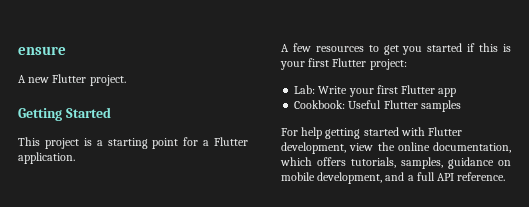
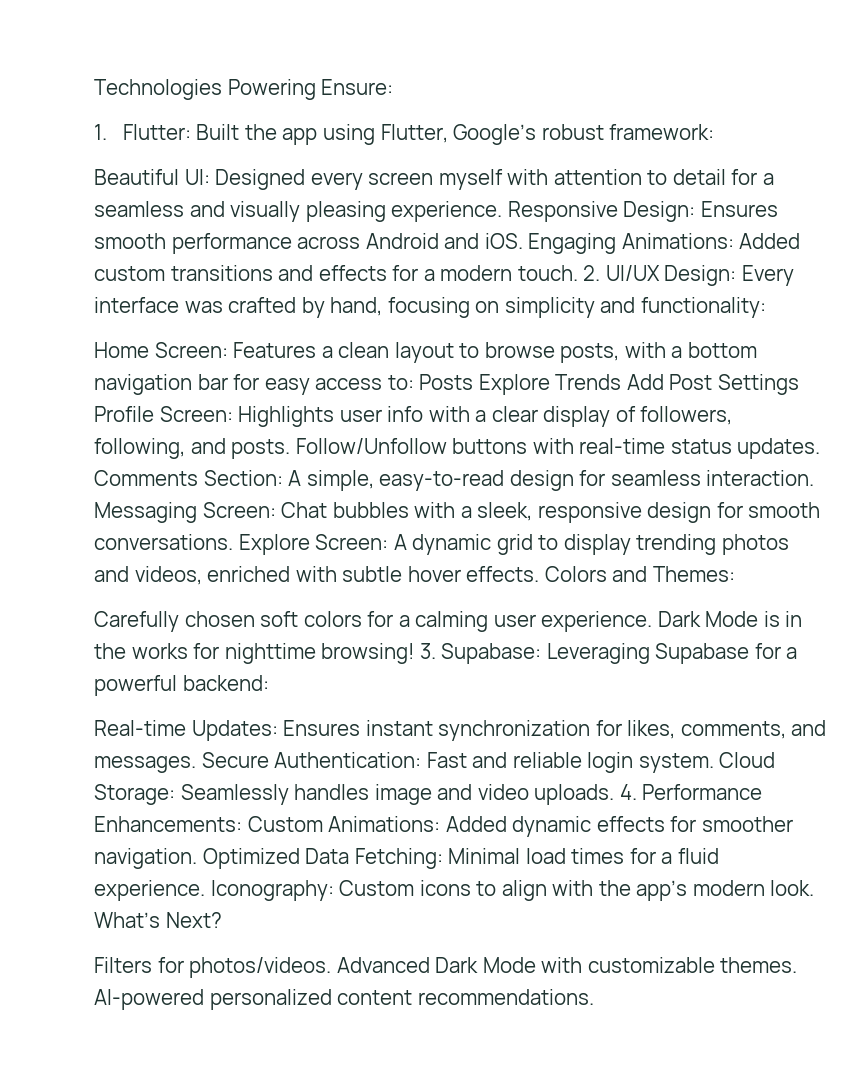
[18,46,66,55] [18,74,126,86] [18,107,111,121] [18,137,248,149] [18,152,75,164] [281,43,511,55] [280,58,407,70] [294,85,457,97] [294,100,461,112] [281,127,463,139] [281,142,511,154] [280,157,511,169] [281,172,506,184] ensure // A new Flutter project. // Getting Started // This project is a starting point for a Flutter application. // A few resources to get you started if this is your first Flutter project: // Lab: Write your first Flutter app // Cookbook: Useful Flutter samples // For help getting started with Flutter development, view the online documentation, which offers tutorials, samples, guidance on mobile development, and a full API reference. -> [94,79,394,100] [94,124,715,145] [94,169,774,190] [94,201,778,222] [94,233,801,254] [94,265,794,286] [94,297,766,318] [94,342,757,363] [94,374,799,395] [94,406,733,427] [94,438,821,459] [94,470,815,491] [94,502,821,523] [94,534,789,555] [94,566,735,585] [94,611,803,632] [94,643,798,664] [94,675,269,696] [94,720,827,741] [94,752,776,773] [94,784,763,805] [94,816,793,837] [94,848,719,869] [94,880,815,901] [94,912,222,928] [94,957,798,978] [94,989,594,1010] Technologies Powering Ensure: // 1. Flutter: Built the app using Flutter, Google’s robust framework: // Beautiful UI: Designed every screen myself with attention to detail for a seamless and visually pleasing experience. Responsive Design: Ensures smooth performance across Android and iOS. Engaging Animations: Added custom transitions and effects for a modern touch. 2. UI/UX Design: Every interface was crafted by hand, focusing on simplicity and functionality: // Home Screen: Features a clean layout to browse posts, with a bottom navigation bar for easy access to: Posts Explore Trends Add Post Settings Profile Screen: Highlights user info with a clear display of followers, following, and posts. Follow/Unfollow buttons with real-time status updates. Comments Section: A simple, easy-to-read design for seamless interaction. Messaging Screen: Chat bubbles with a sleek, responsive design for smooth conversations. Explore Screen: A dynamic grid to display trending photos and videos, enriched with subtle hover effects. Colors and Themes: // Carefully chosen soft colors for a calming user experience. Dark Mode is in the works for nighttime browsing! 3. Supabase: Leveraging Supabase for a powerful backend: // Real-time Updates: Ensures instant synchronization for likes, comments, and messages. Secure Authentication: Fast and reliable login system. Cloud Storage: Seamlessly handles image and video uploads. 4. Performance Enhancements: Custom Animations: Added dynamic effects for smoother navigation. Optimized Data Fetching: Minimal load times for a fluid experience. Iconography: Custom icons to align with the app’s modern look. What’s Next? // Filters for photos/videos. Advanced Dark Mode with customizable themes. AI-powered personalized content recommendations.

